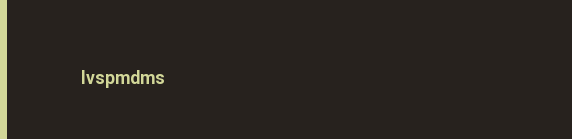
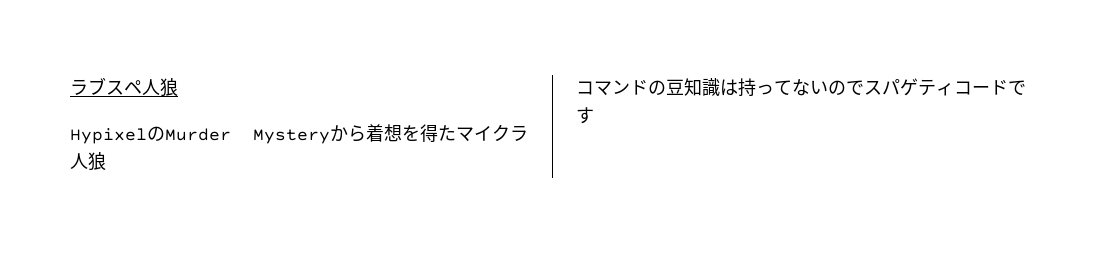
[81,70,165,88] lvspmdms -> [70,77,178,97] [70,124,528,144] [70,152,106,171] [576,78,1026,97] [576,107,594,124] ラブスペ人狼 // HypixelのMurder Mysteryから着想を得たマイクラ人狼 // コマンドの豆知識は持ってないのでスパゲティコードです

